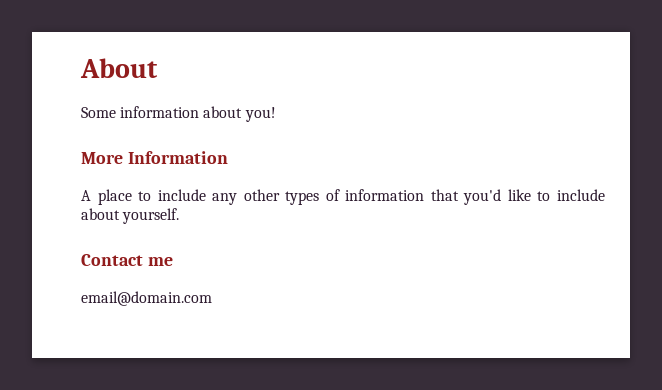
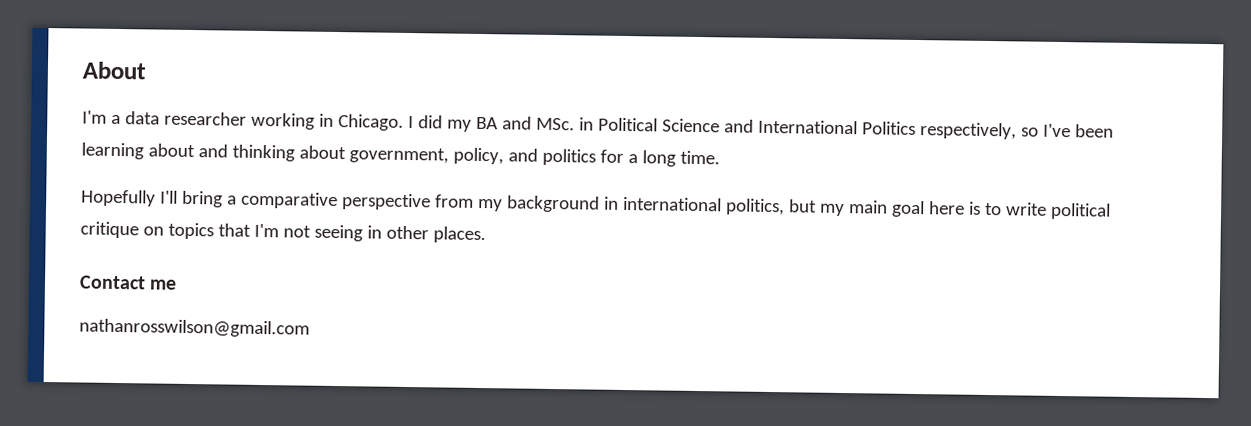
[81,106,276,122] [81,151,228,164] [81,189,605,205] [81,208,180,224] Some information about you! // More Information // A place to include any other types of information that you'd like to include about yourself. -> [82,110,1114,140] [81,142,720,167] [81,189,1111,220] [80,221,486,244] I'm a data researcher working in Chicago. I did my BA and MSc. in Political Science and International Politics respectively, so I've been learning about and thinking about government, policy, and politics for a long time. // Hopefully I'll bring a comparative perspective from my background in international politics, but my main goal here is to write political critique on topics that I'm not seeing in other places.
[81,291,212,306] email@domain.com -> [79,318,310,338] nathanrosswilson@gmail.com

